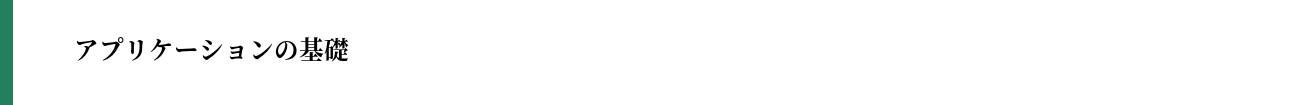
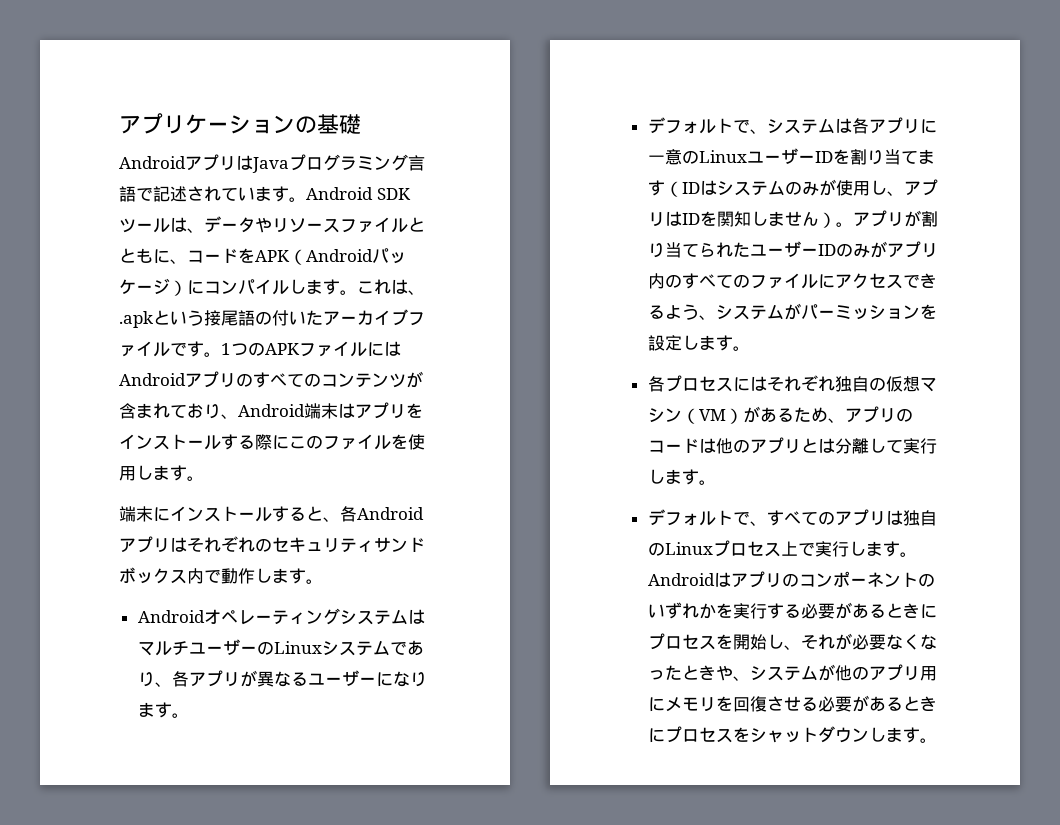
(349, 49) none -> [119,154,425,173] [119,186,411,202] [119,216,425,233] [119,248,406,265] [119,278,425,296] [119,309,425,328] [119,341,401,357] [119,371,423,388] [119,402,423,419] [119,434,425,450] [119,465,204,481] [119,506,424,522] [119,536,425,553] [119,567,323,584] [137,608,425,625] [137,639,424,656] [137,670,427,687] [137,702,189,718] [647,117,937,134] [647,148,935,165] [647,179,938,197] [647,210,938,228] [647,241,938,258] [647,273,937,289] [647,303,937,320] [647,335,750,351] [647,375,937,392] [647,406,913,424] [647,437,937,454] [647,469,716,485] [647,509,937,526] [647,540,917,557] [647,571,935,588] [647,602,937,619] [647,633,937,650] [647,664,937,681] [647,695,937,712] [647,726,937,743] // AndroidアプリはJavaプログラミング言語で記述されています。Android SDKツールは、データやリソースファイルとともに、コードをAPK（Androidパッケージ）にコンパイルします。これは、.apkという接尾語の付いたアーカイブファイルです。1つのAPKファイルにはAndroidアプリのすべてのコンテンツが含まれており、Android端末はアプリをインストールする際にこのファイルを使用します。 // 端末にインストールすると、各Androidアプリはそれぞれのセキュリティサンドボックス内で動作します。 // AndroidオペレーティングシステムはマルチユーザーのLinuxシステムであり、各アプリが異なるユーザーになります。 // デフォルトで、システムは各アプリに一意のLinuxユーザーIDを割り当てます（IDはシステムのみが使用し、アプリはIDを関知しません）。アプリが割り当てられたユーザーIDのみがアプリ内のすべてのファイルにアクセスできるよう、システムがパーミッションを設定します。 // 各プロセスにはそれぞれ独自の仮想マシン（VM）があるため、アプリのコードは他のアプリとは分離して実行します。 // デフォルトで、すべてのアプリは独自のLinuxプロセス上で実行します。Androidはアプリのコンポーネントのいずれかを実行する必要があるときにプロセスを開始し、それが必要なくなったときや、システムが他のアプリ用にメモリを回復させる必要があるときにプロセスをシャットダウンします。

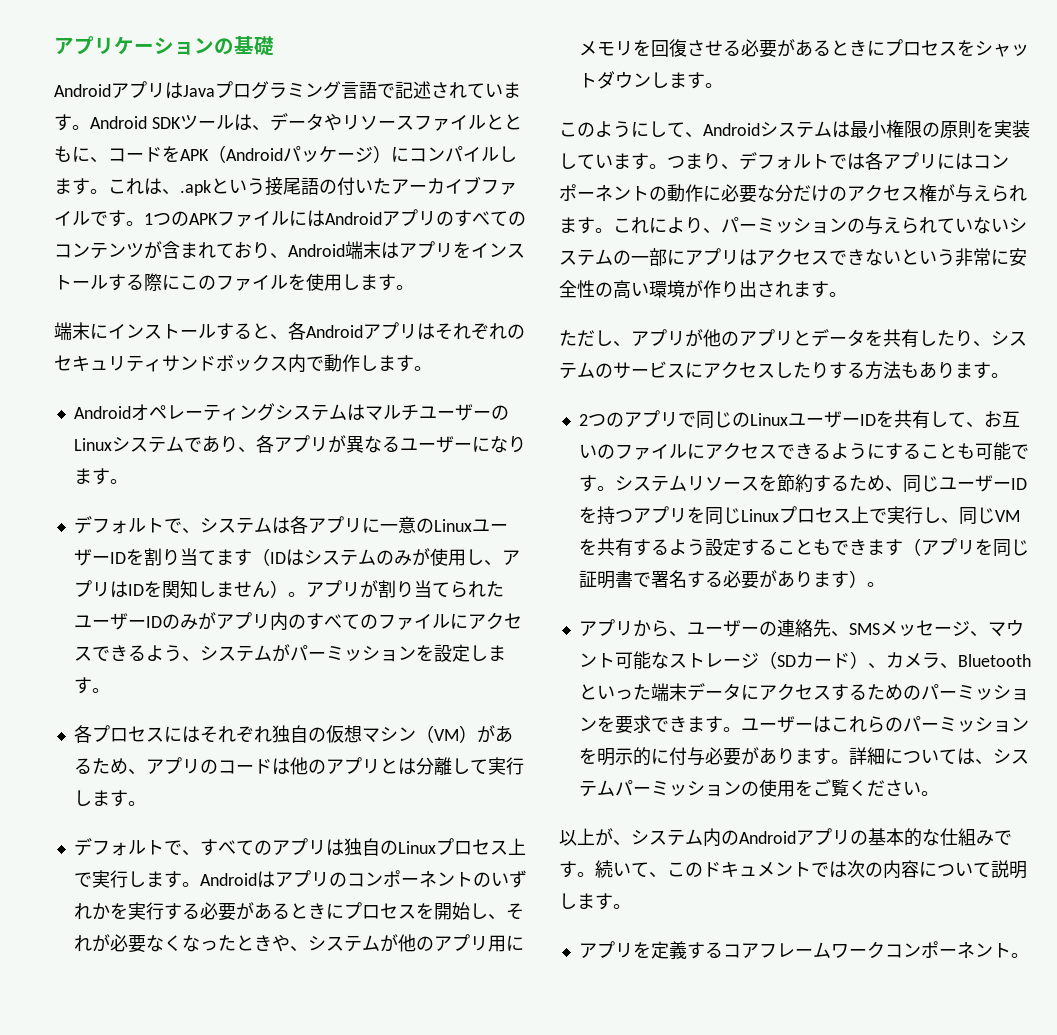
(937, 740) none -> [559,120,1030,139] [559,152,1009,170] [559,184,1027,203] [559,216,1027,235] [559,248,1027,266] [559,280,847,299] [559,329,1027,348] [559,361,1009,380] [578,410,1020,429] [578,442,1029,461] [578,474,1027,493] [578,506,1020,525] [578,538,1029,557] [578,570,885,589] [578,619,1024,637] [578,651,1031,670] [578,683,1029,701] [578,715,1029,734] [578,747,1029,766] [578,779,939,797] [559,828,1012,847] [559,860,1027,879] [559,893,631,910] [578,941,1029,959] // このようにして、Androidシステムは最小権限の原則を実装しています。つまり、デフォルトでは各アプリにはコンポーネントの動作に必要な分だけのアクセス権が与えられます。これにより、パーミッションの与えられていないシステムの一部にアプリはアクセスできないという非常に安全性の高い環境が作り出されます。 // ただし、アプリが他のアプリとデータを共有したり、システムのサービスにアクセスしたりする方法もあります。 // 2つのアプリで同じのLinuxユーザーIDを共有して、お互いのファイルにアクセスできるようにすることも可能です。システムリソースを節約するため、同じユーザーIDを持つアプリを同じLinuxプロセス上で実行し、同じVMを共有するよう設定することもできます（アプリを同じ証明書で署名する必要があります）。 // アプリから、ユーザーの連絡先、SMSメッセージ、マウント可能なストレージ（SDカード）、カメラ、Bluetoothといった端末データにアクセスするためのパーミッションを要求できます。ユーザーはこれらのパーミッションを明示的に付与必要があります。詳細については、システムパーミッションの使用をご覧ください。 // 以上が、システム内のAndroidアプリの基本的な仕組みです。続いて、このドキュメントでは次の内容について説明します。 // アプリを定義するコアフレームワークコンポーネント。

